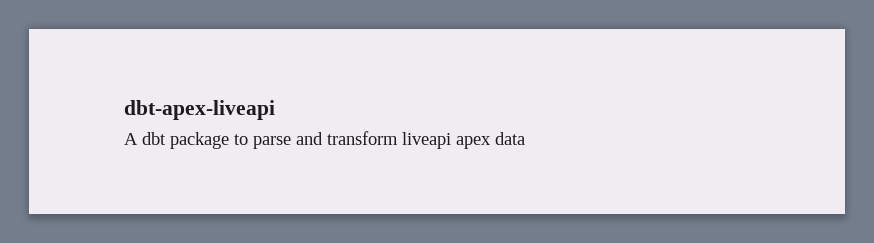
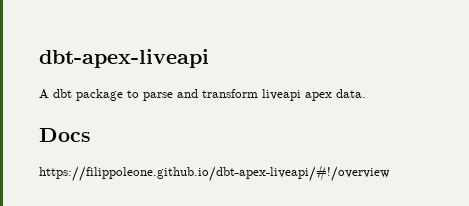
[495,132,525,145] data -> [336,89,366,98] [39,128,91,142] [39,164,390,182] data. // Docs // https://filippoleone.github.io/dbt-apex-liveapi/#!/overview

